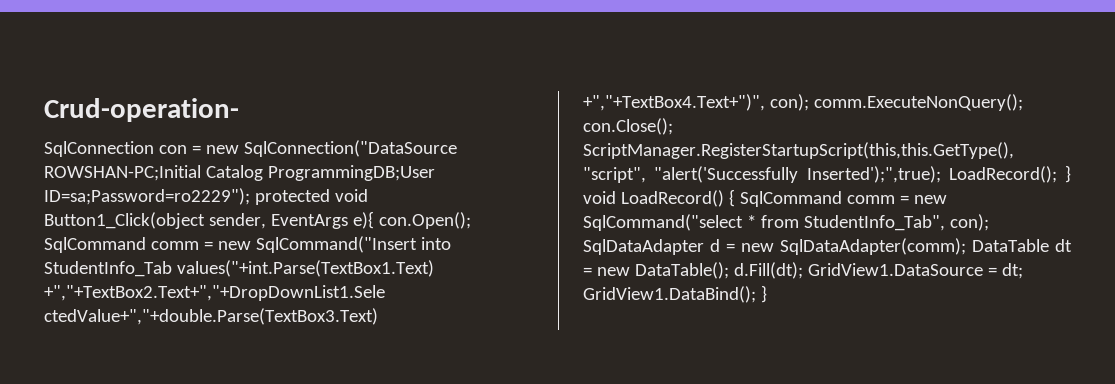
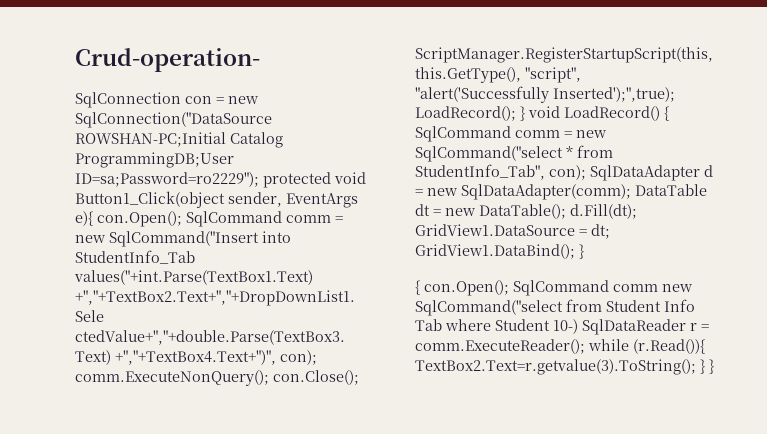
(767, 294) none -> [415,280,693,296] [415,299,695,316] [415,319,709,335] [415,339,705,354] [415,359,714,375] // { con.Open(); SqlCommand comm new SqlCommand("select from Student Info Tab where Student 10-) SqlDataReader r = comm.ExecuteReader(); while (r.Read()){ TextBox2.Text=r.getvalue(3).ToString(); } }

